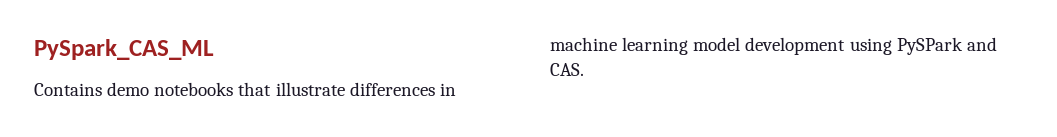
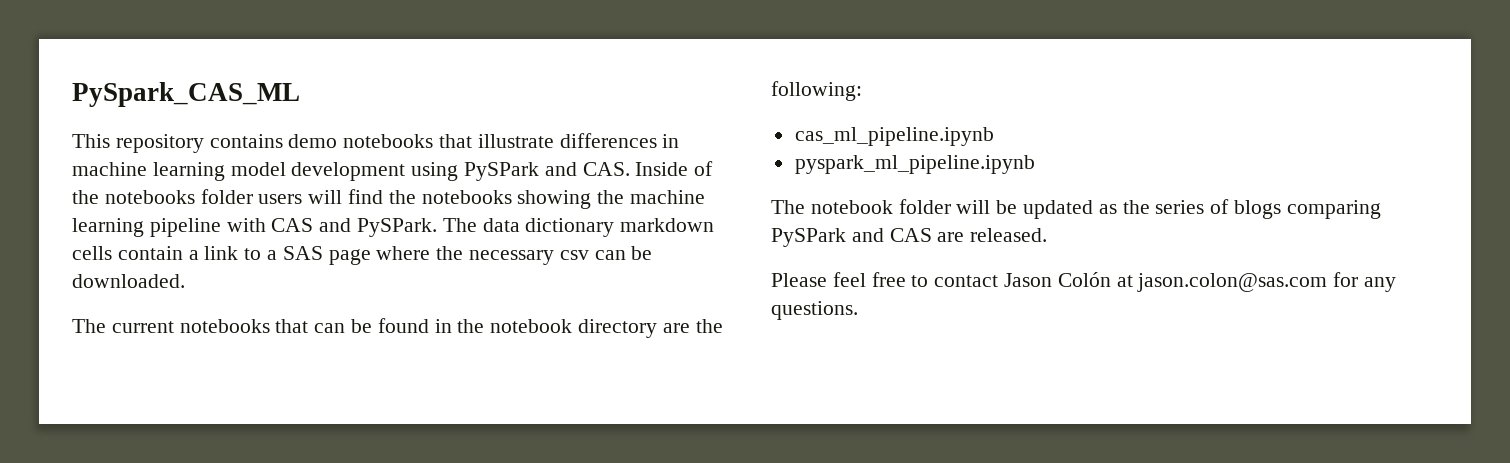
[34,83,102,96] Contains -> [72,134,283,153] This repository contains
(584, 69) none -> [635,161,714,176] [72,189,706,209] [72,218,715,237] [72,246,653,265] [72,274,185,288] [72,318,723,338] [771,81,862,101] [794,127,994,146] [794,155,1035,174] [771,199,1381,219] [771,228,1048,247] [771,272,1397,292] [771,301,858,320] Inside of the notebooks folder users will find the notebooks showing the machine learning pipeline with CAS and PySPark. The data dictionary markdown cells contain a link to a SAS page where the necessary csv can be downloaded. // The current notebooks that can be found in the notebook directory are the following: // cas_ml_pipeline.ipynb // pyspark_ml_pipeline.ipynb // The notebook folder will be updated as the series of blogs comparing PySPark and CAS are released. // Please feel free to contact Jason Colón at jason.colon@sas.com for any questions.

